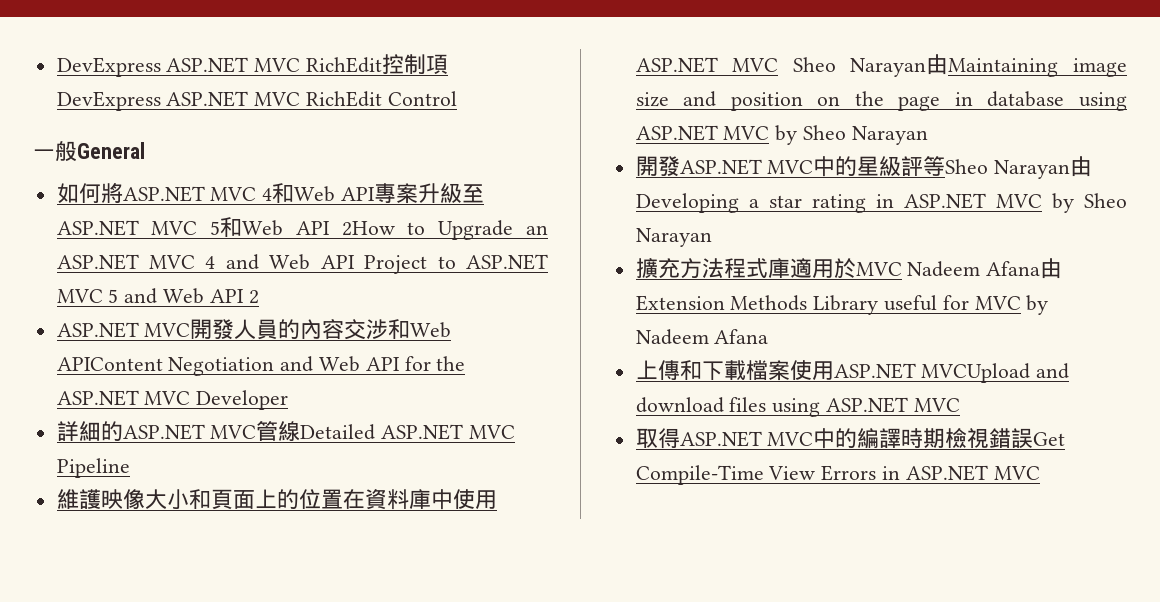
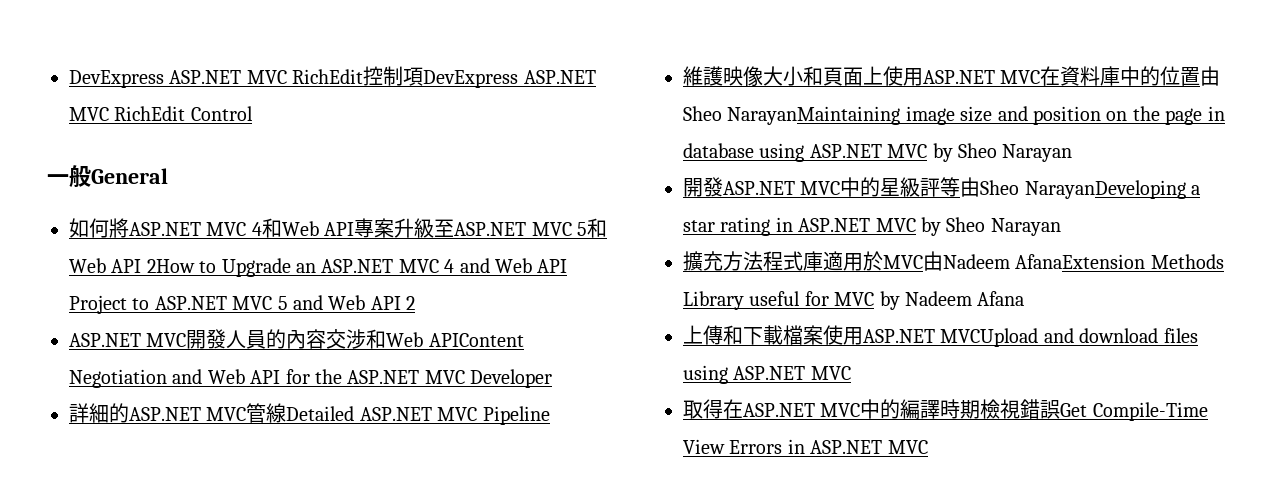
[276,489,497,510] [635,54,1059,77] 的位置在資料庫中使用ASP.NET MVC Sheo Narayan由Maintaining -> [883,66,1221,86] [683,106,901,125] 使用ASP.NET MVC在資料庫中的位置由Sheo NarayanMaintaining
[945,156,1093,179] [635,193,739,213] Sheo Narayan由Developing -> [960,177,1186,199] 由Sheo NarayanDeveloping
[907,258,1063,279] [635,295,725,311] Nadeem Afana由Extension -> [923,251,1146,271] 由Nadeem AfanaExtension
(680, 438) none -> [723,399,743,419] 在

